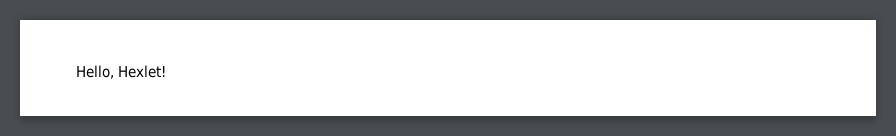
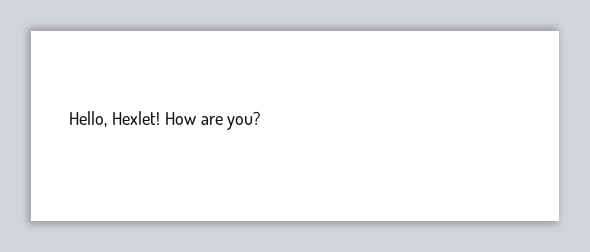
(167, 71) none -> [164,111,261,130] How are you?

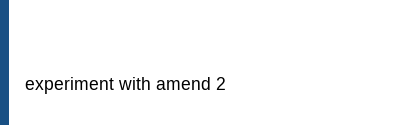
[69,111,261,130] Hello, Hexlet! How are you? -> [25,77,226,94] experiment with amend 2

